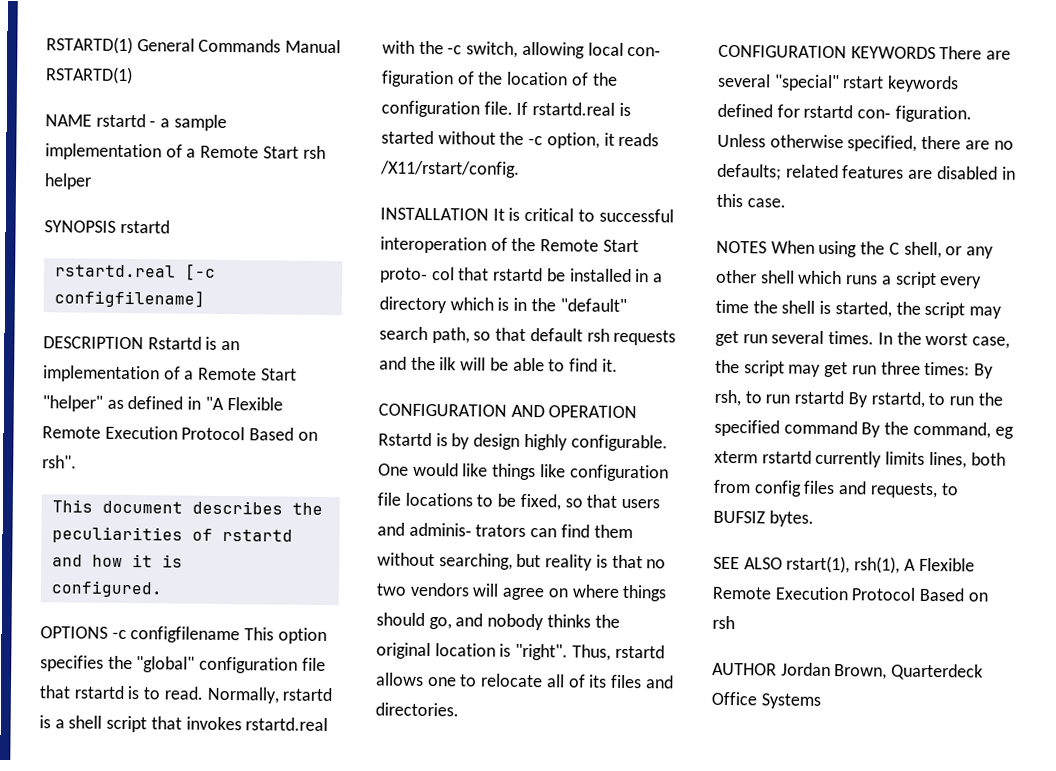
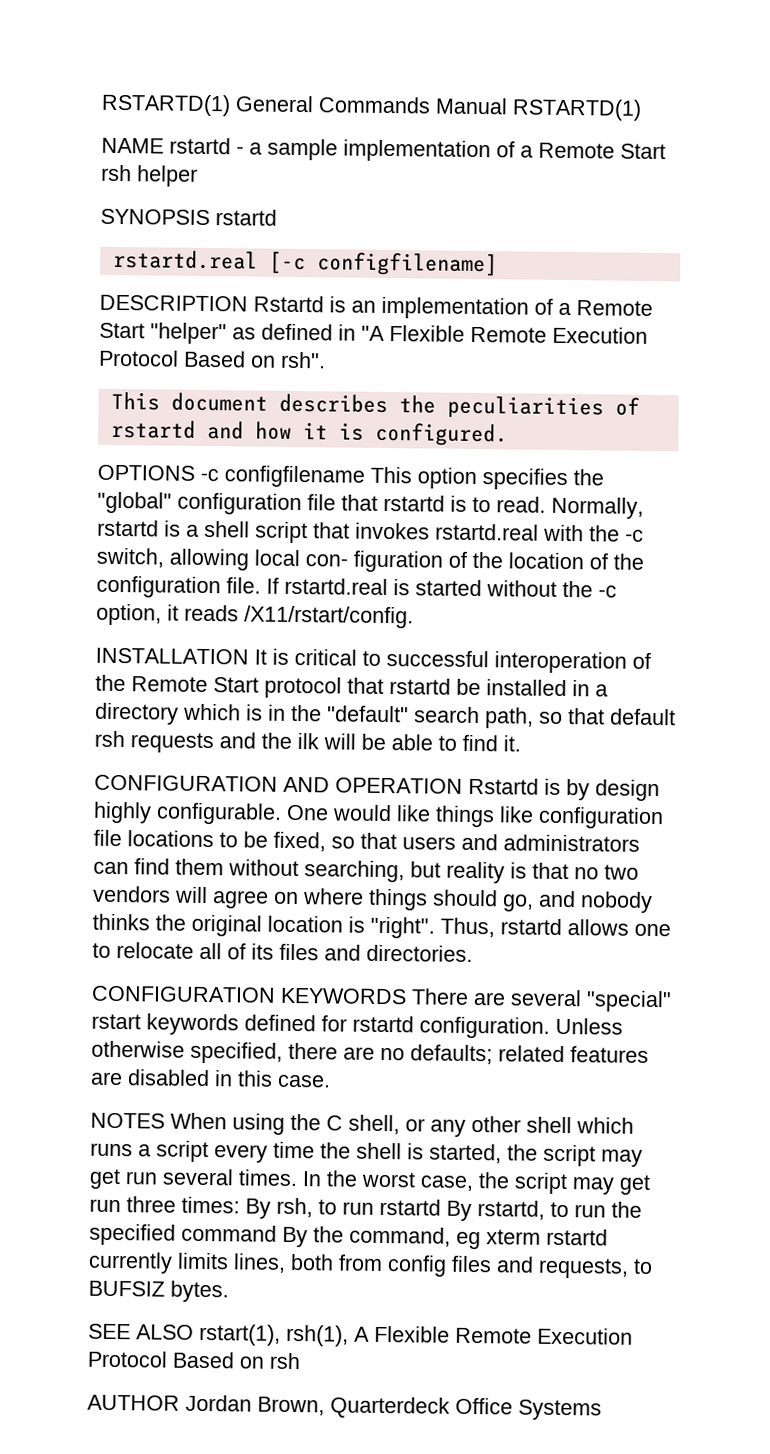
(183, 561) // -> (364, 431) none
[380,267,455,283] proto‐ col -> [264,676,342,699] protocol
[408,522,527,537] adminis‐ trators -> [503,834,640,852] administrators
[857,105,972,123] con‐ figuration. -> [419,1016,550,1039] configuration.

